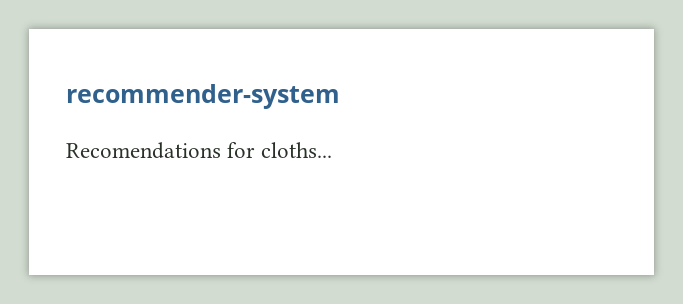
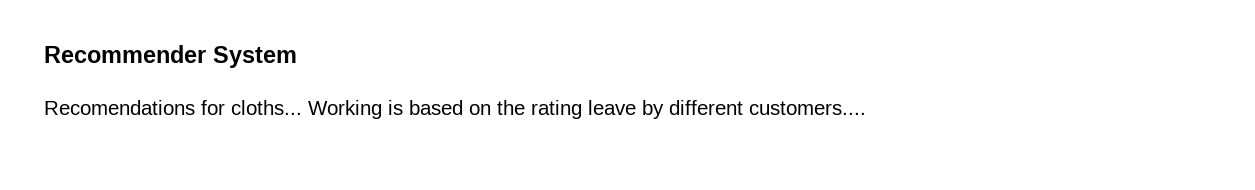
[66,84,340,109] recommender-system -> [44,45,297,68] Recommender System
(333, 150) none -> [308,100,866,119] Working is based on the rating leave by different customers....

